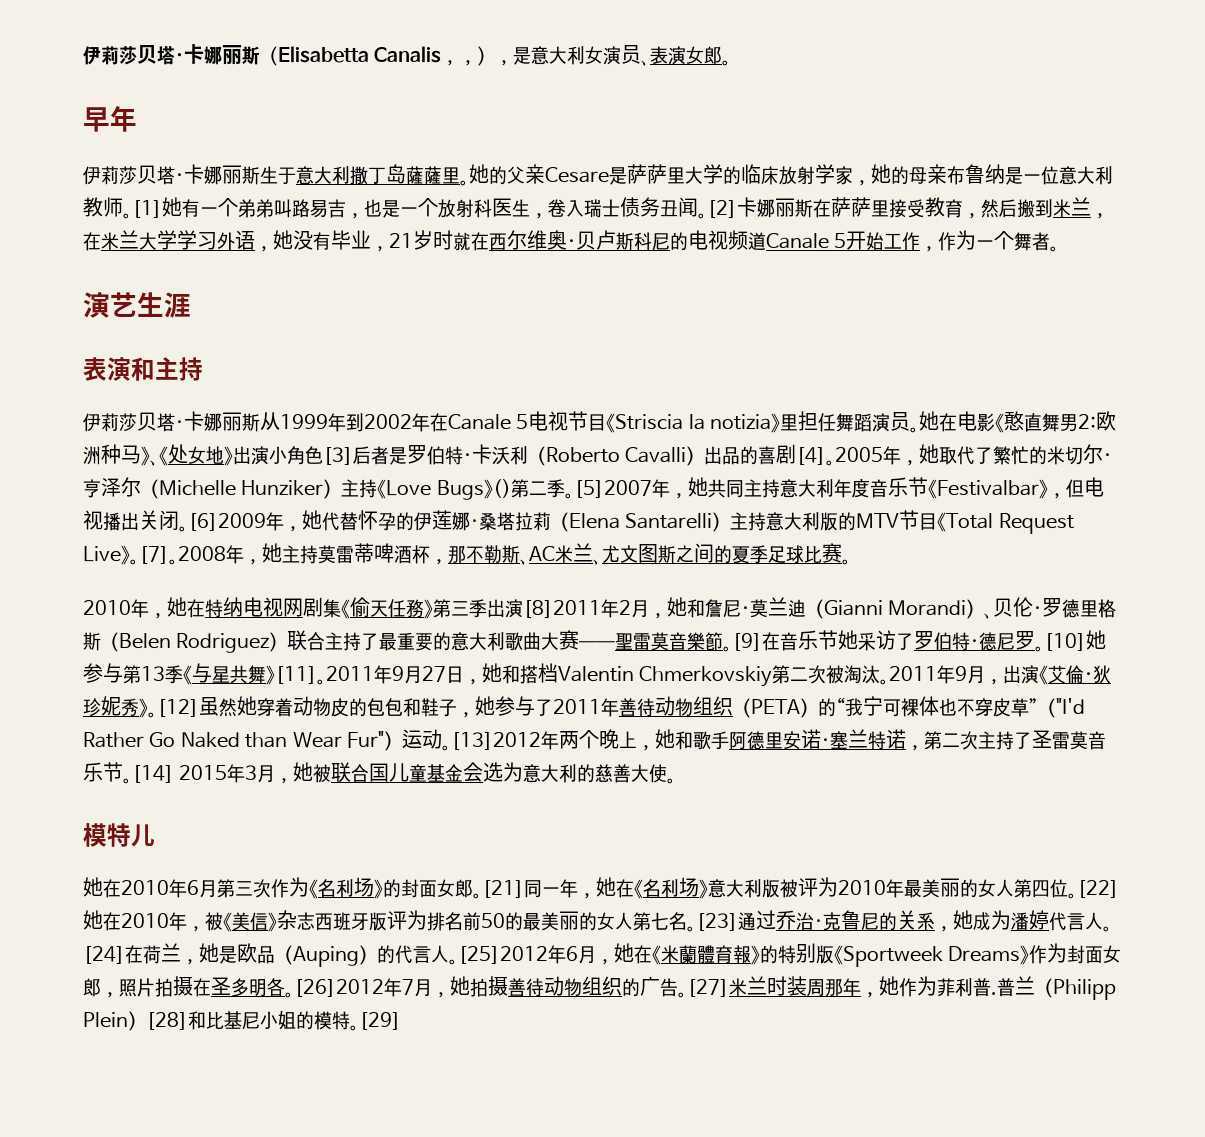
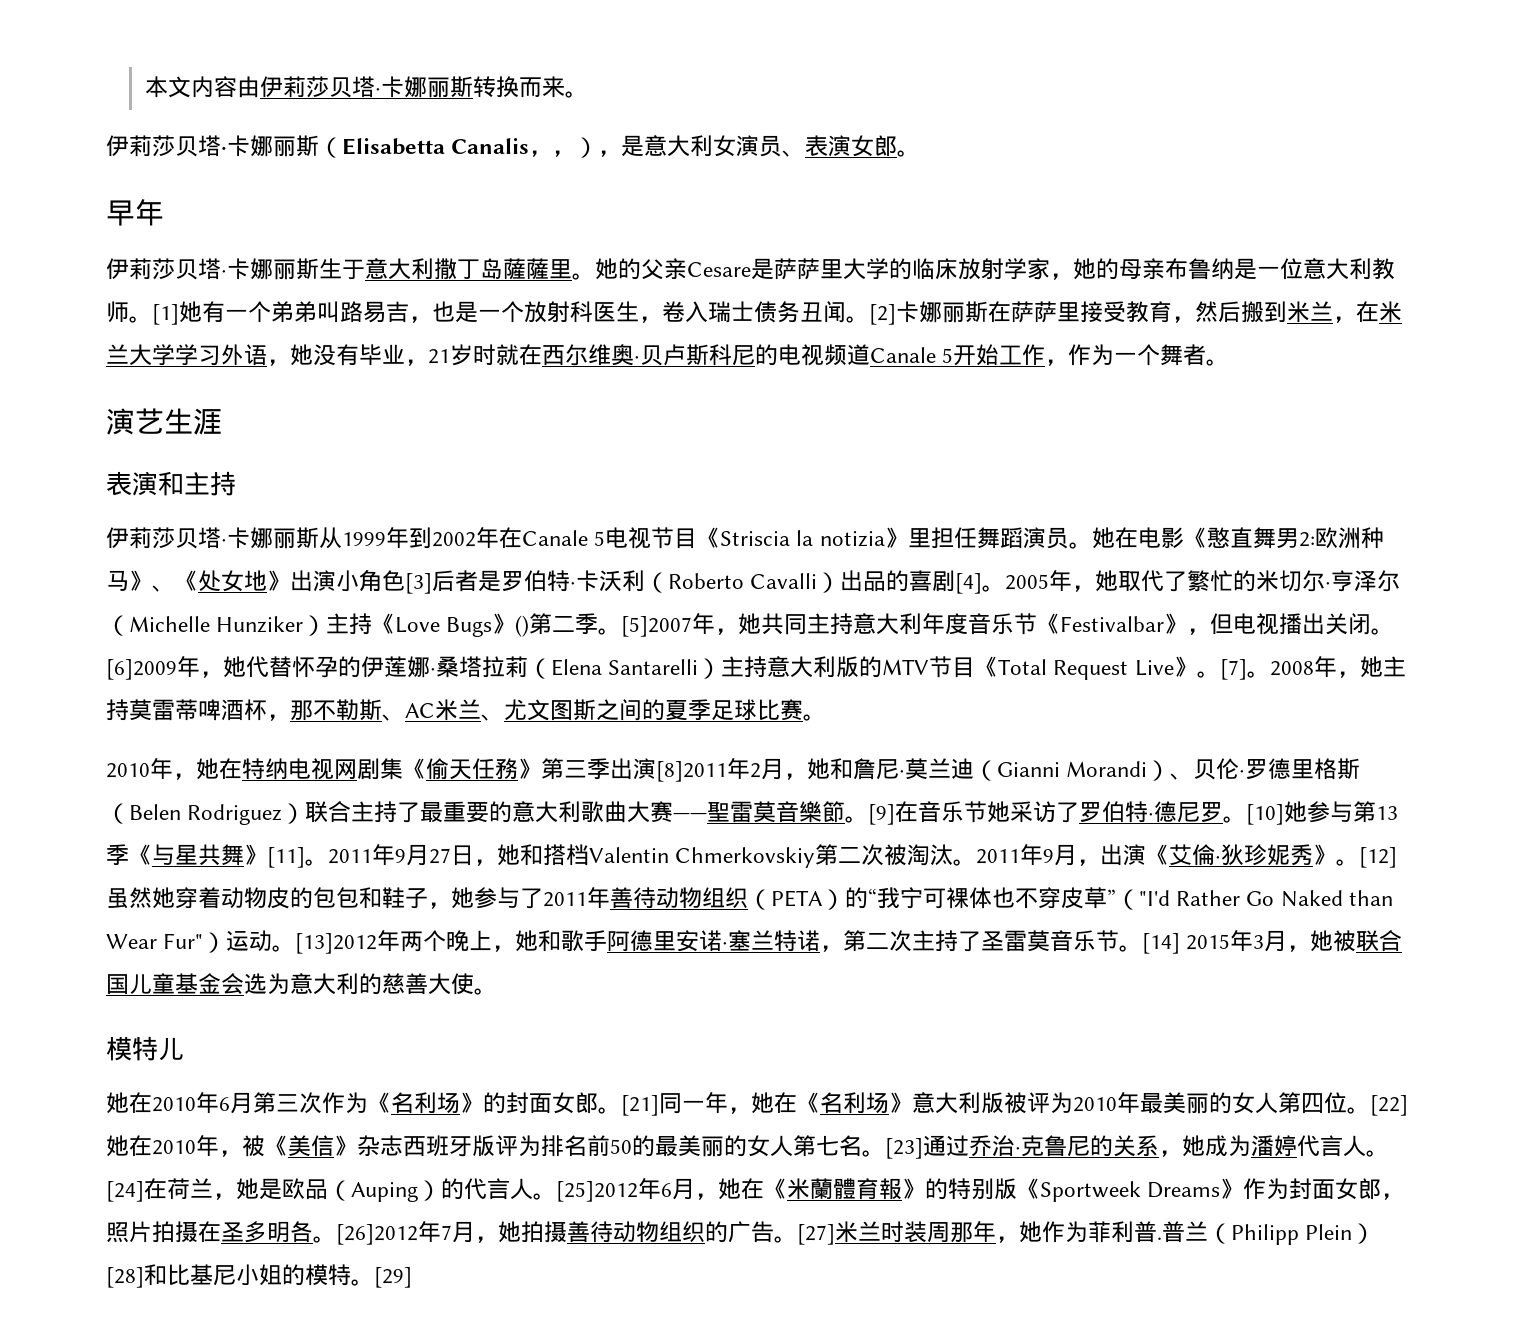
(83, 55) none -> [144,76,588,98] 本文内容由伊莉莎贝塔·卡娜丽斯转换而来。 //

